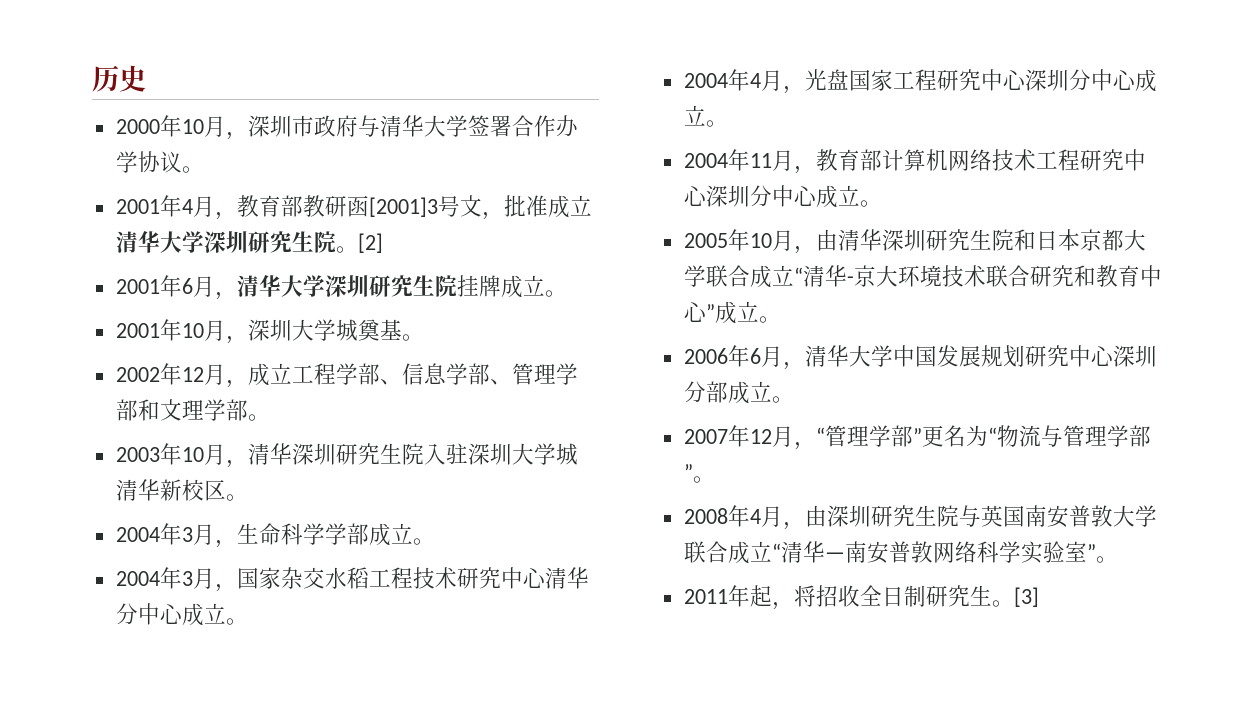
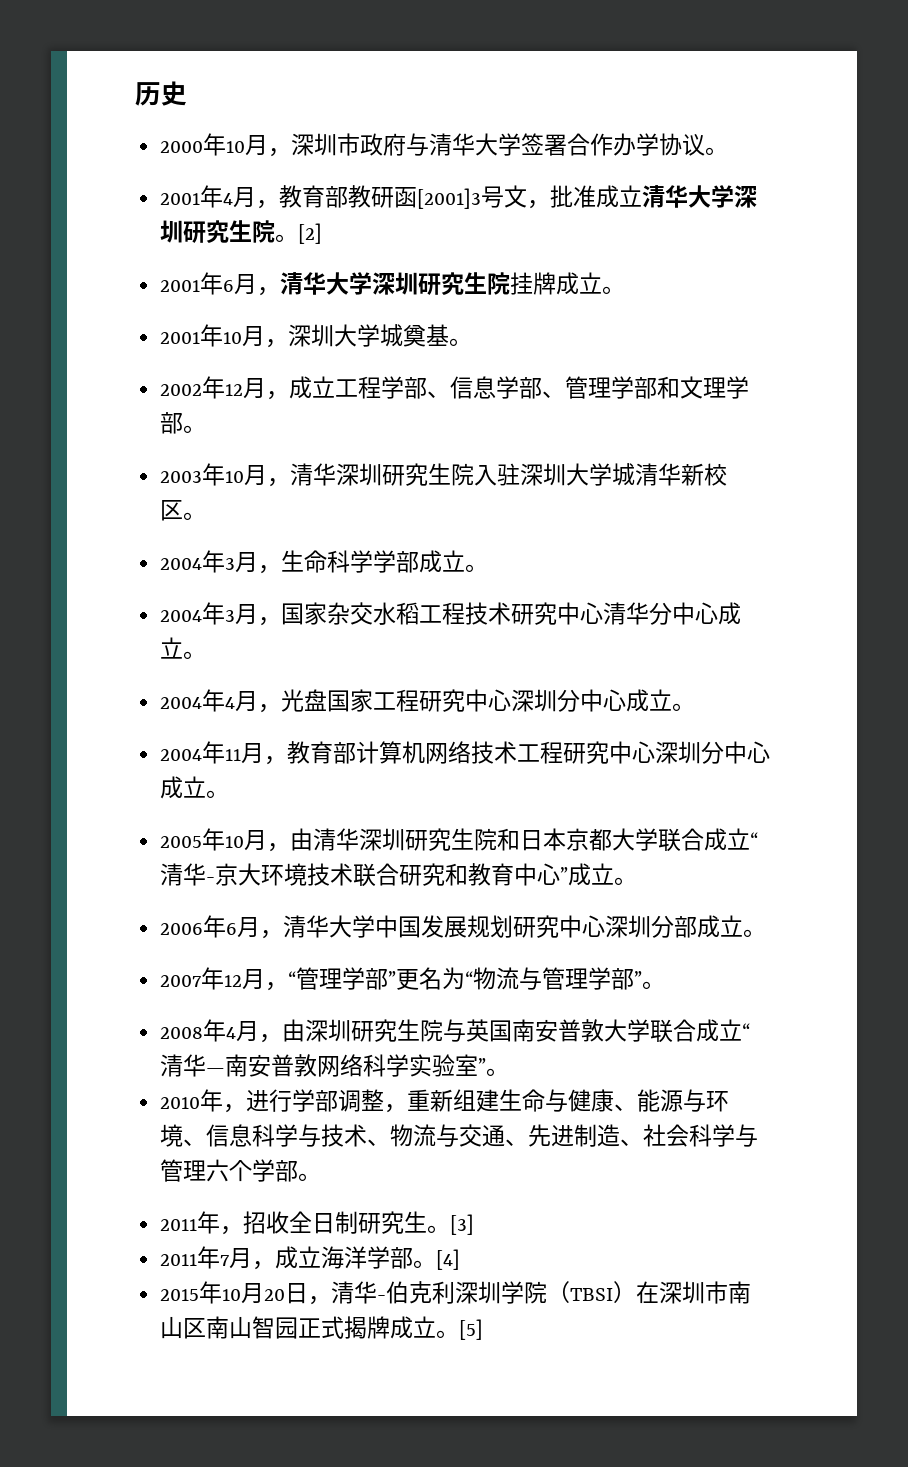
[683,585,816,610] // 2011年起，将 -> [160,1089,730,1113] [160,1124,759,1147] [160,1159,322,1182] [160,1211,244,1235] // 2010年，进行学部调整，重新组建生命与健康、能源与环境、信息科学与技术、物流与交通、先进制造、社会科学与管理六个学部。 // 2011年，
(1039, 597) none -> [160,1246,461,1270] [160,1281,752,1305] [160,1316,484,1340] // 2011年7月，成立海洋学部。[4] // 2015年10月20日，清华-伯克利深圳学院（TBSI）在深圳市南山区南山智园正式揭牌成立。[5]

